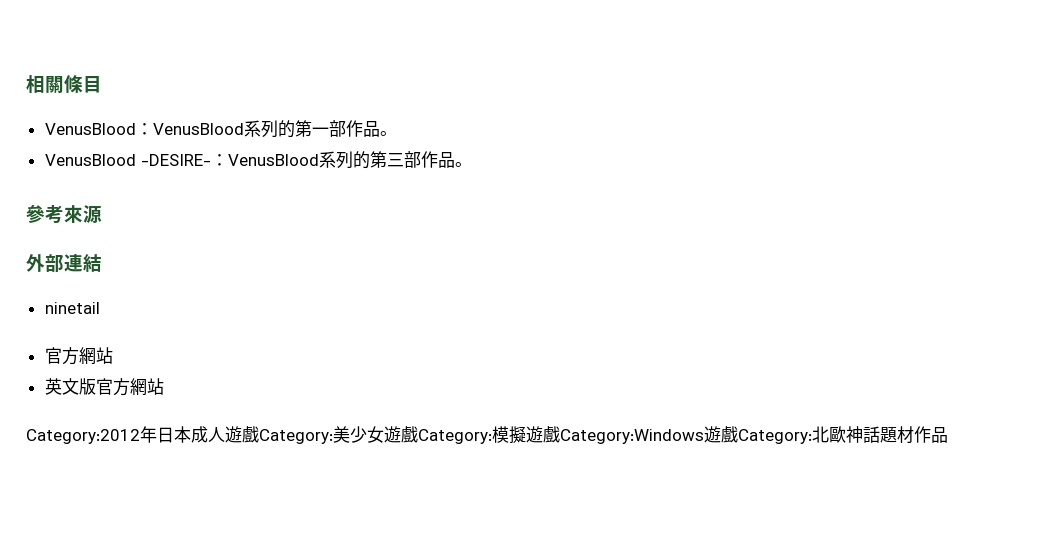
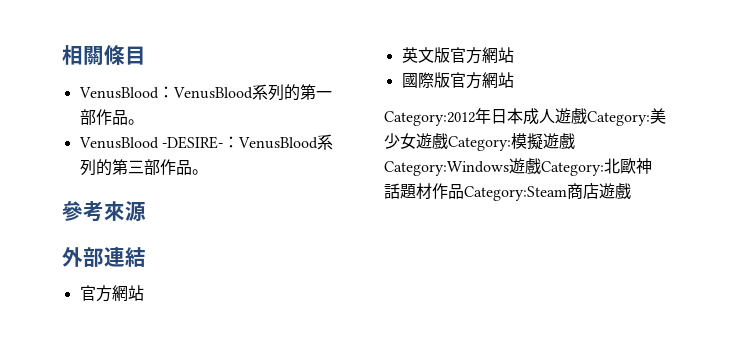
[44,302,100,314] // ninetail -> (146, 257) none
(164, 386) none -> [401,72,514,89] // 國際版官方網站
(948, 435) none -> [464,183,631,201] Category:Steam商店遊戲

